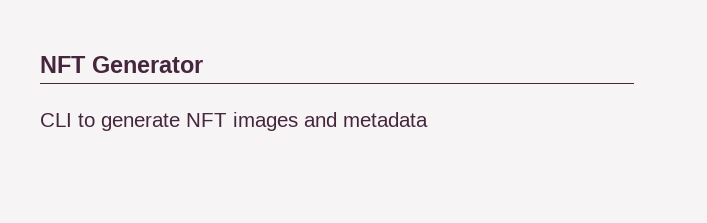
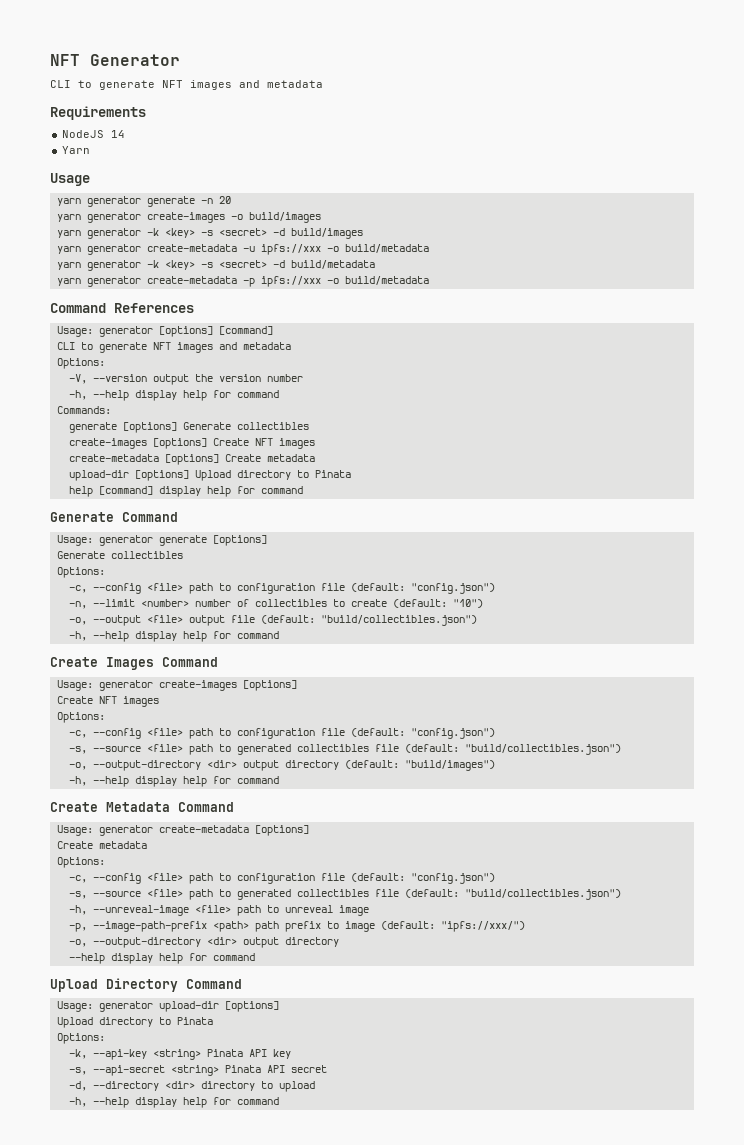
(428, 119) none -> [50,106,146,120] [62,130,126,138] [62,146,91,154] [50,173,90,186] [56,196,231,207] [56,212,321,223] [56,228,363,239] [56,244,429,255] [56,260,375,271] [56,276,429,287] [50,303,194,313] [56,326,273,337] [56,342,291,353] [56,358,105,369] [68,374,303,385] [68,390,279,401] [56,406,111,414] [68,422,309,433] [68,438,315,449] [68,454,315,465] [68,470,351,481] [68,486,303,497] [50,512,178,522] [56,535,267,546] [56,551,183,559] [56,567,105,578] [68,583,495,594] [68,599,483,609] [68,615,477,626] [68,631,279,642] [50,657,218,670] [56,680,297,691] [56,696,159,707] [56,712,105,723] [68,728,495,739] [68,744,621,755] [68,760,495,771] [68,776,279,787] [50,802,234,812] [56,825,309,836] [56,841,147,849] [56,857,105,868] [68,873,495,884] [68,889,621,900] [68,905,369,916] [68,921,525,932] [68,937,339,948] [68,953,255,964] [50,978,242,992] [56,1001,279,1012] [56,1017,213,1028] [56,1033,105,1044] [68,1049,291,1060] [68,1065,327,1076] [68,1081,315,1092] [68,1097,279,1108] // Requirements // NodeJS 14 // Yarn // Usage // yarn generator generate -n 20 // yarn generator create-images -o build/images // yarn generator -k <key> -s <secret> -d build/images // yarn generator create-metadata -u ipfs://xxx -o build/metadata // yarn generator -k <key> -s <secret> -d build/metadata // yarn generator create-metadata -p ipfs://xxx -o build/metadata // Command References // Usage: generator [options] [command] // CLI to generate NFT images and metadata // Options: // -V, --version output the version number // -h, --help display help for command // Commands: // generate [options] Generate collectibles // create-images [options] Create NFT images // create-metadata [options] Create metadata // upload-dir [options] Upload directory to Pinata // help [command] display help for command // Generate Command // Usage: generator generate [options] // Generate collectibles // Options: // -c, --config <file> path to configuration file (default: "config.json") // -n, --limit <number> number of collectibles to create (default: "10") // -o, --output <file> output file (default: "build/collectibles.json") // -h, --help display help for command // Create Images Command // Usage: generator create-images [options] // Create NFT images // Options: // -c, --config <file> path to configuration file (default: "config.json") // -s, --source <file> path to generated collectibles file (default: "build/collectibles.json") // -o, --output-directory <dir> output directory (default: "build/images") // -h, --help display help for command // Create Metadata Command // Usage: generator create-metadata [options] // Create metadata // Options: // -c, --config <file> path to configuration file (default: "config.json") // -s, --source <file> path to generated collectibles file (default: "build/collectibles.json") // -h, --unreveal-image <file> path to unreveal image // -p, --image-path-prefix <path> path prefix to image (default: "ipfs://xxx/") // -o, --output-directory <dir> output directory // --help display help for command // Upload Directory Command // Usage: generator upload-dir [options] // Upload directory to Pinata // Options: // -k, --api-key <string> Pinata API key // -s, --api-secret <string> Pinata API secret // -d, --directory <dir> directory to upload // -h, --help display help for command

